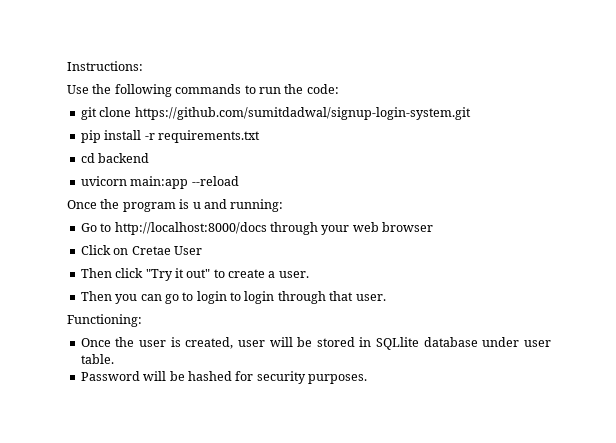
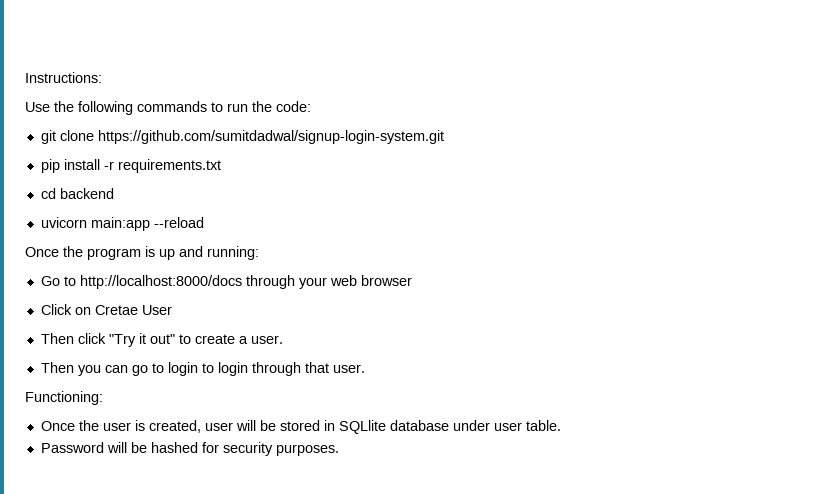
[192,202,201,209] u -> [159,249,175,260] up

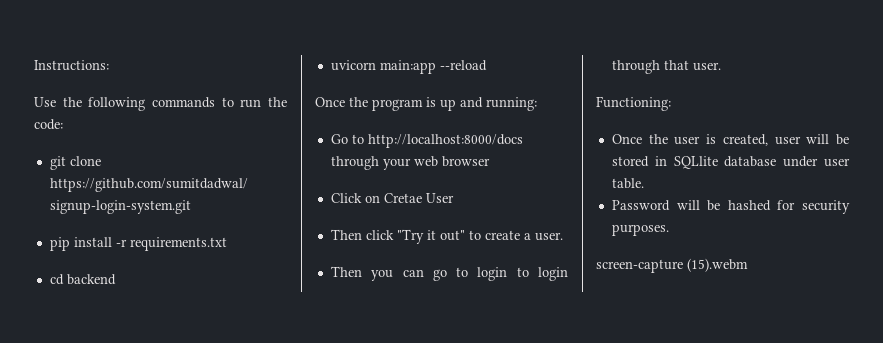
(339, 450) none -> [596,258,748,273] // screen-capture (15).webm

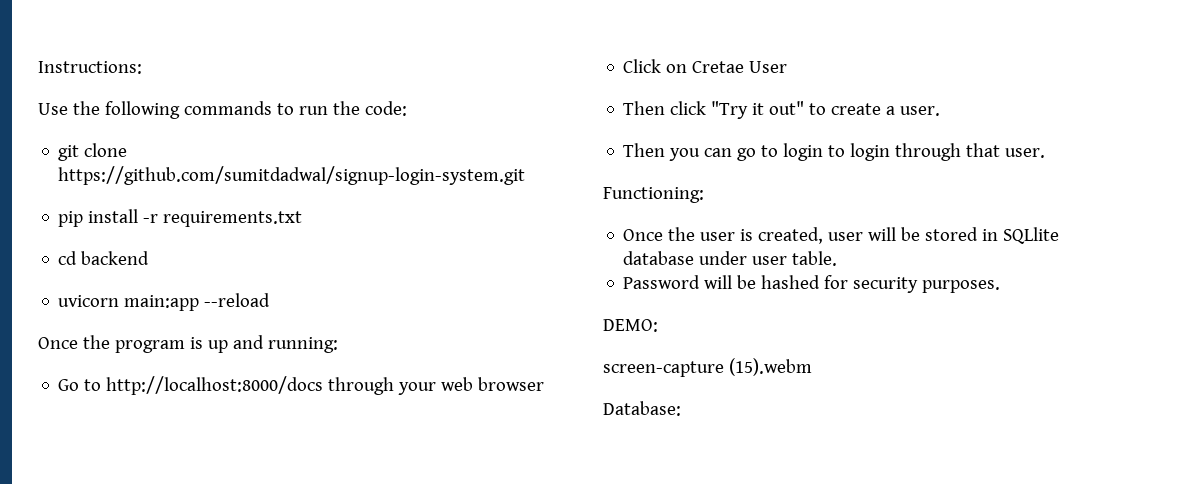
(669, 230) none -> [603,319,658,332] // DEMO:
(748, 265) none -> [603,401,681,416] // Database:

